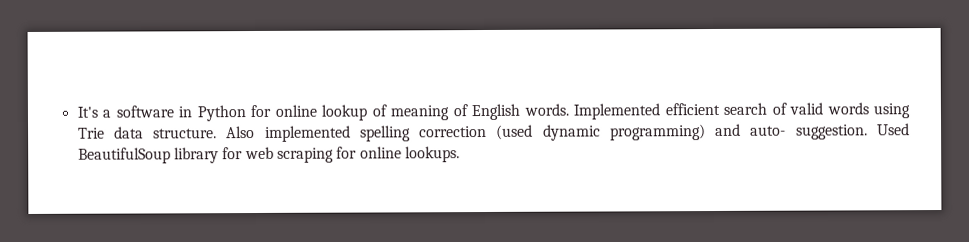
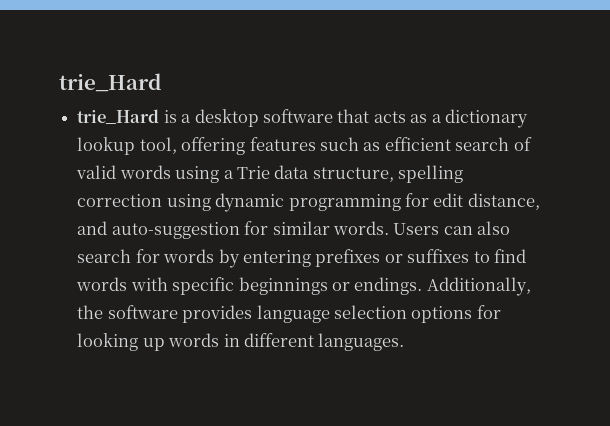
[76,103,661,122] It's a software in Python for online lookup of meaning of English words. Implemented -> [59,73,161,92] [77,109,529,128] [77,137,381,155] trie_Hard // trie_Hard is a desktop software that acts as a dictionary lookup tool, offering features such as
(910, 111) none -> [223,170,234,179] a
[153,123,910,142] [77,146,460,164] structure. Also implemented spelling correction (used dynamic programming) and auto- suggestion. Used BeautifulSoup library for web scraping for online lookups. -> [312,165,464,183] [77,193,540,212] [77,221,511,239] [77,249,527,268] [76,277,531,296] [77,305,501,323] [77,333,405,351] structure, spelling correction using dynamic programming for edit distance, and auto-suggestion for similar words. Users can also search for words by entering prefixes or suffixes to find words with specific beginnings or endings. Additionally, the software provides language selection options for looking up words in different languages.

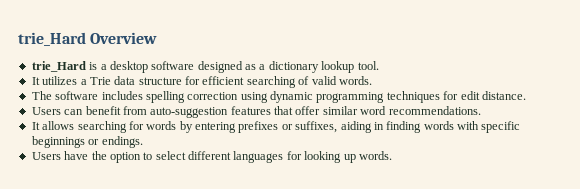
[59,73,161,92] trie_Hard -> [18,32,158,46] trie_Hard Overview
[337,109,406,123] that acts -> [197,61,243,73] designed
[139,137,532,155] [76,165,394,183] tool, offering features such as efficient search of valid words using a Trie data structure, -> [357,61,379,70] [31,76,372,88] [31,91,143,100] tool. // It utilizes a Trie data structure for efficient searching of valid words. // The software includes
(401, 202) none -> [386,91,440,103] techniques
[467,193,540,210] [77,221,511,239] [77,249,132,263] distance, and auto-suggestion for similar words. Users can also search -> [481,91,526,100] [31,106,481,118] [31,121,127,133] distance. // Users can benefit from auto-suggestion features that offer similar word recommendations. // It allows searching
[407,249,527,263] suffixes to find -> [295,121,422,133] suffixes, aiding in finding
[426,277,531,296] [77,305,501,323] [77,333,405,351] Additionally, the software provides language selection options for looking up words in different languages. -> [31,151,392,163] // Users have the option to select different languages for looking up words.

